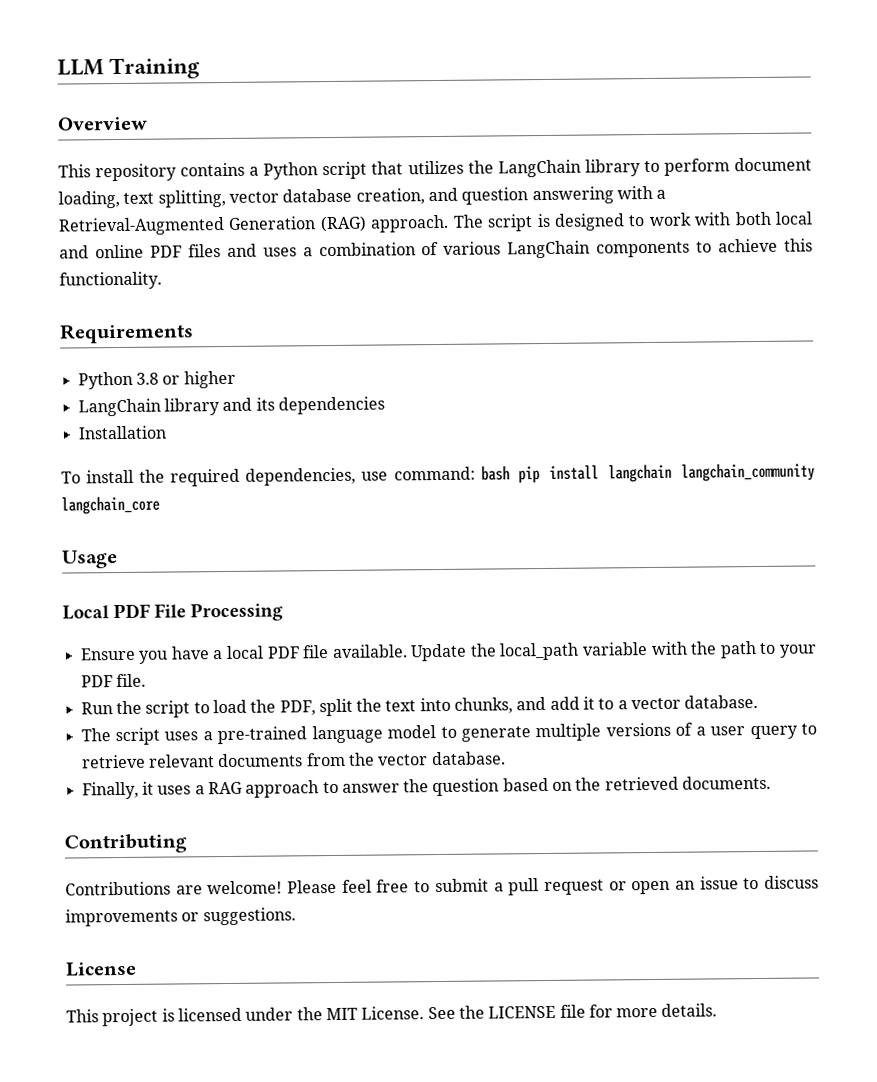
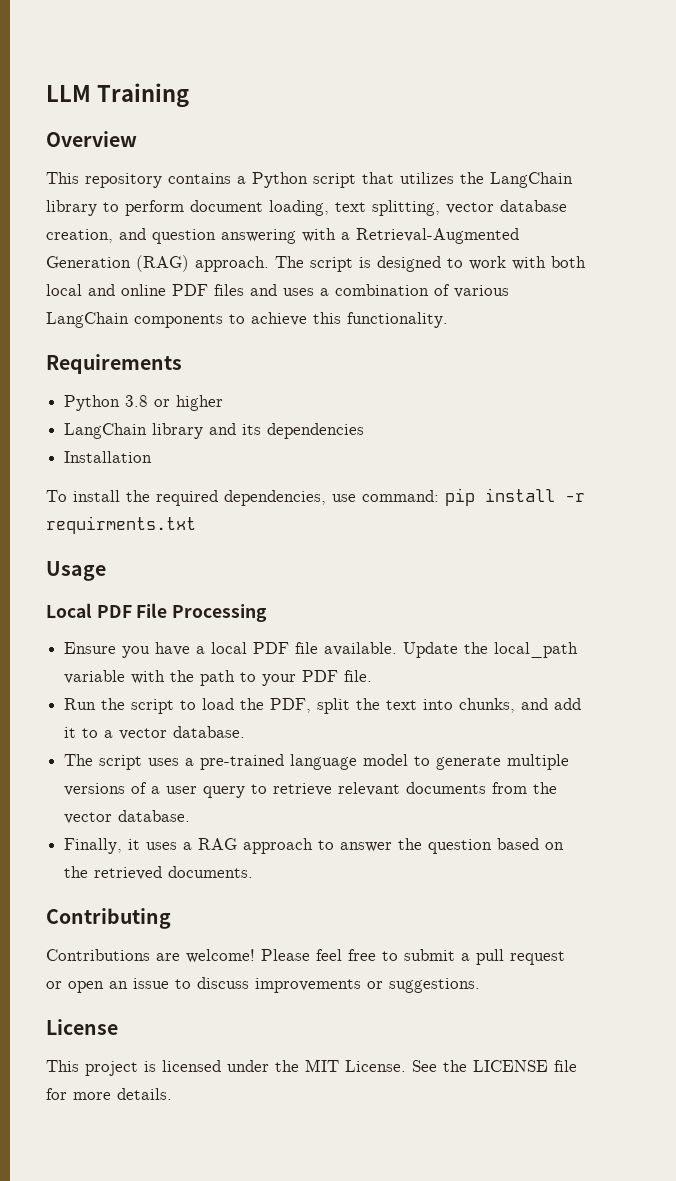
[480,465,510,481] bash -> (439, 496) none
[608,462,815,483] [61,495,160,515] langchain langchain_community langchain_core -> [565,493,585,502] [46,516,196,534] -r requirments.txt

